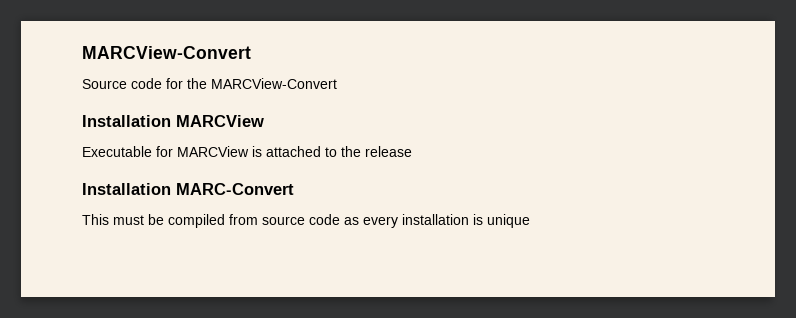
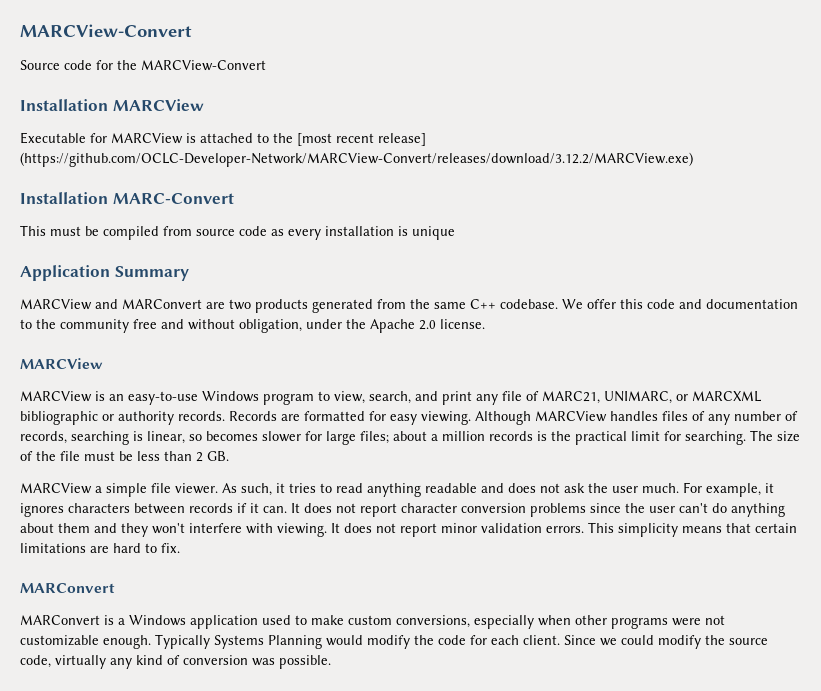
[365,146,412,157] release -> [297,133,426,146] [20,152,693,167] [most recent release] (https://github.com/OCLC-Developer-Network/MARCView-Convert/releases/download/3.12.2/MARCView.exe)
(530, 221) none -> [20,265,189,281] [20,299,798,313] [20,319,485,333] [20,358,103,369] [20,391,761,405] [20,411,798,425] [20,430,800,445] [20,451,229,462] [20,482,774,497] [20,503,785,517] [20,522,797,537] [20,543,180,553] [20,583,115,593] [20,615,725,629] [20,634,768,649] [20,655,331,669] // Application Summary // MARCView and MARConvert are two products generated from the same C++ codebase. We offer this code and documentation to the community free and without obligation, under the Apache 2.0 license. // MARCView // MARCView is an easy-to-use Windows program to view, search, and print any file of MARC21, UNIMARC, or MARCXML bibliographic or authority records. Records are formatted for easy viewing. Although MARCView handles files of any number of records, searching is linear, so becomes slower for large files; about a million records is the practical limit for searching. The size of the file must be less than 2 GB. // MARCView a simple file viewer. As such, it tries to read anything readable and does not ask the user much. For example, it ignores characters between records if it can. It does not report character conversion problems since the user can't do anything about them and they won't interfere with viewing. It does not report minor validation errors. This simplicity means that certain limitations are hard to fix. // MARConvert // MARConvert is a Windows application used to make custom conversions, especially when other programs were not customizable enough. Typically Systems Planning would modify the code for each client. Since we could modify the source code, virtually any kind of conversion was possible.

